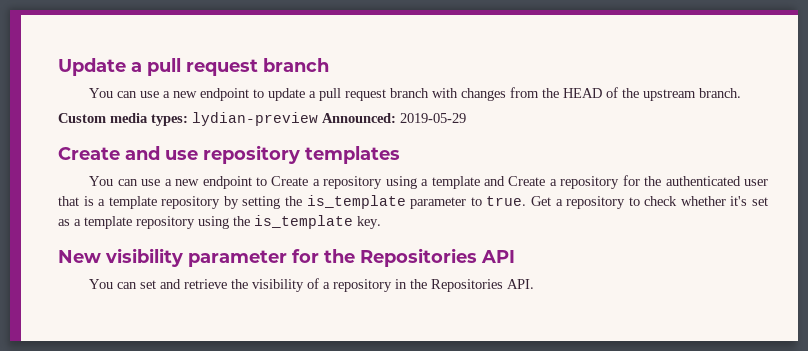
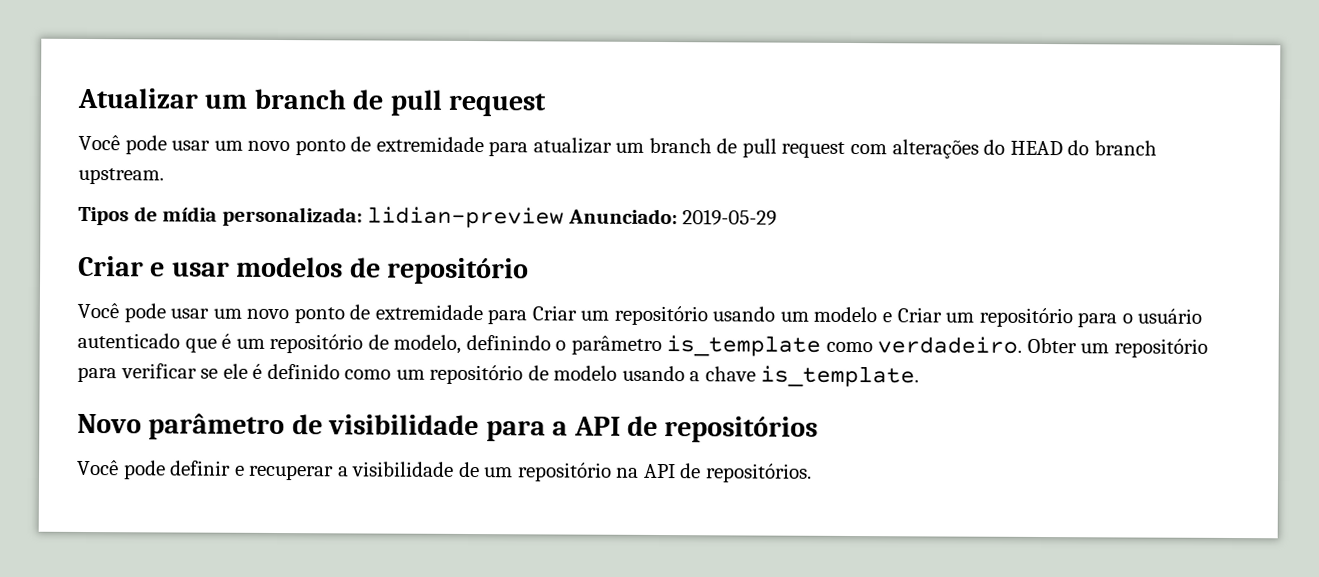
[58,58,329,76] [89,87,742,101] [58,112,466,126] [58,145,400,164] [89,175,768,189] [58,195,768,209] [58,215,381,229] [58,248,515,267] [89,278,535,292] Update a pull request branch // You can use a new endpoint to update a pull request branch with changes from the HEAD of the upstream branch. // Custom media types: lydian-preview Announced: 2019-05-29 // Create and use repository templates // You can use a new endpoint to Create a repository using a template and Create a repository for the authenticated user that is a template repository by setting the is_template parameter to true. Get a repository to check whether it's set as a template repository using the is_template key. // New visibility parameter for the Repositories API // You can set and retrieve the visibility of a repository in the Repositories API. -> [77,87,548,117] [78,134,1157,159] [78,167,164,185] [78,206,778,229] [78,255,530,285] [77,302,1203,328] [77,332,1209,358] [77,363,920,388] [77,413,819,443] [77,459,812,483] Atualizar um branch de pull request // Você pode usar um novo ponto de extremidade para atualizar um branch de pull request com alterações do HEAD do branch upstream. // Tipos de mídia personalizada: lidian-preview Anunciado: 2019-05-29 // Criar e usar modelos de repositório // Você pode usar um novo ponto de extremidade para Criar um repositório usando um modelo e Criar um repositório para o usuário autenticado que é um repositório de modelo, definindo o parâmetro is_template como verdadeiro. Obter um repositório para verificar se ele é definido como um repositório de modelo usando a chave is_template. // Novo parâmetro de visibilidade para a API de repositórios // Você pode definir e recuperar a visibilidade de um repositório na API de repositórios.

